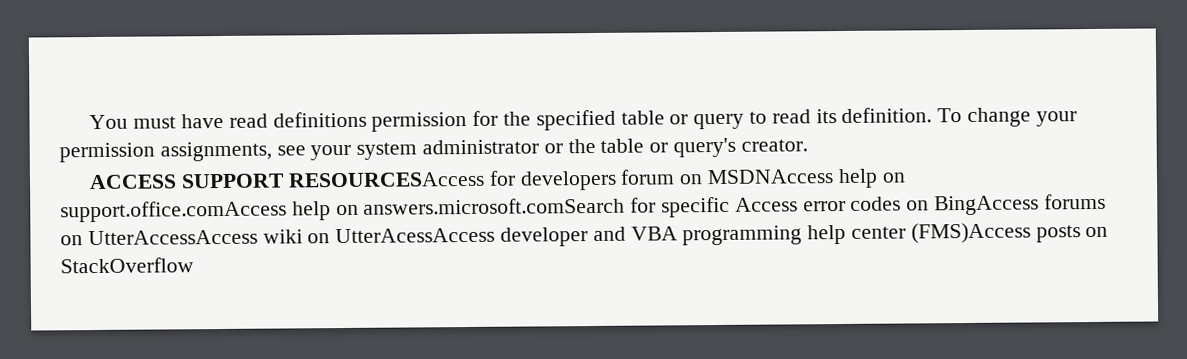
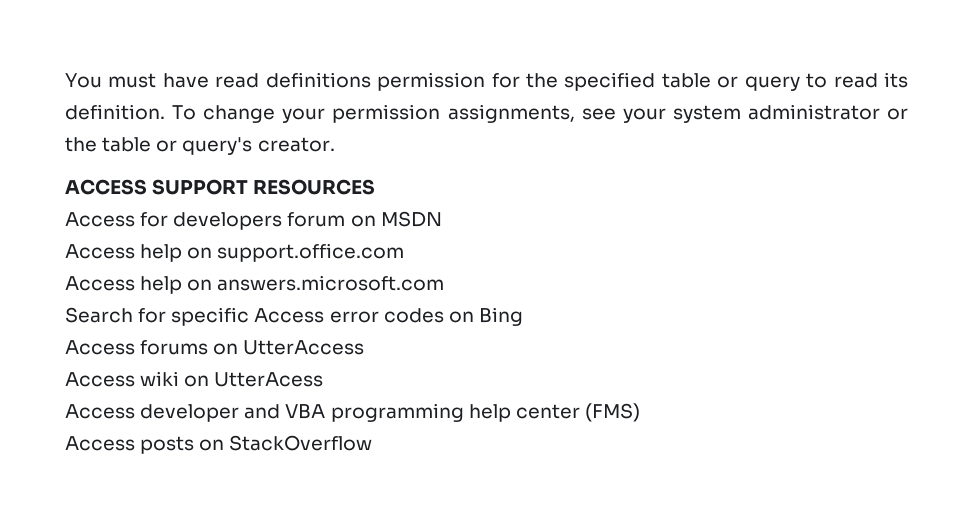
[287,171,485,188] RESOURCESAccess -> [253,179,376,195] [65,212,135,227] RESOURCES // Access
[706,168,906,189] [60,197,626,223] MSDNAccess help on support.office.comAccess help on answers.microsoft.comSearch -> [380,211,442,227] [65,243,405,262] [65,275,445,294] [65,307,133,323] MSDN // Access help on support.office.com // Access help on answers.microsoft.com // Search
[934,193,1106,216] [60,227,496,246] BingAccess forums on UtterAccessAccess wiki on UtterAcessAccess -> [478,307,523,326] [65,340,365,355] [65,371,324,387] [65,404,135,419] Bing // Access forums on UtterAccess // Access wiki on UtterAcess // Access
[910,222,1031,244] (FMS)Access -> [584,403,640,422] [65,436,135,451] (FMS) // Access

